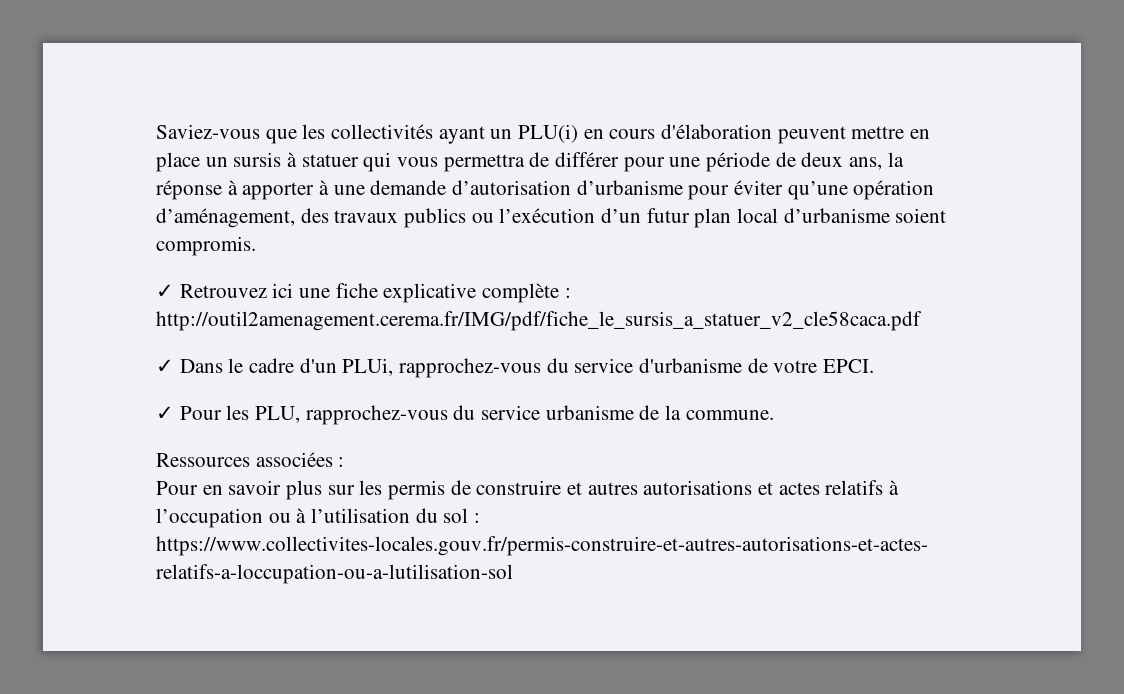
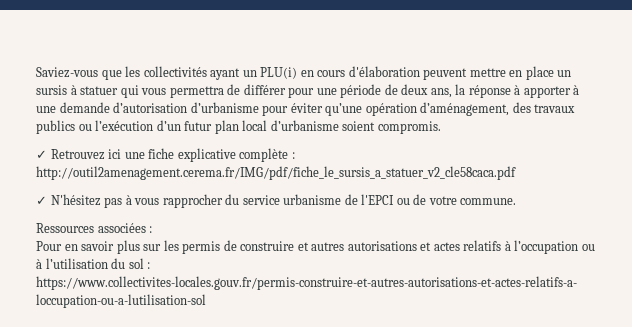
[179,358,875,378] [156,405,682,425] Dans le cadre d'un PLUi, rapprochez-vous du service d'urbanisme de votre EPCI. // ✓ Pour les PLU, rapprochez-vous du service urbanisme de la -> [50,194,457,208] N'hésitez pas à vous rapprocher du service urbanisme de l'EPCI ou de votre

